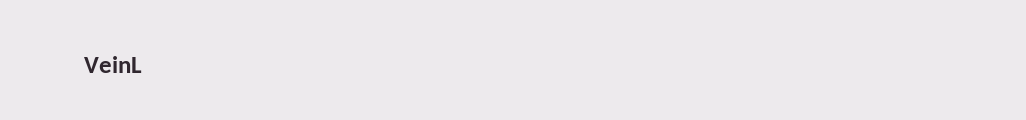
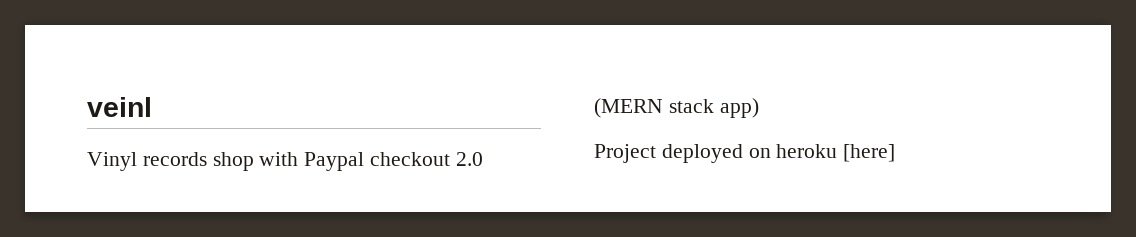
[84,56,142,73] VeinL -> [87,97,152,117] [87,152,483,171] [594,98,759,118] [594,144,896,163] veinl // Vinyl records shop with Paypal checkout 2.0 (MERN stack app) // Project deployed on heroku [here]

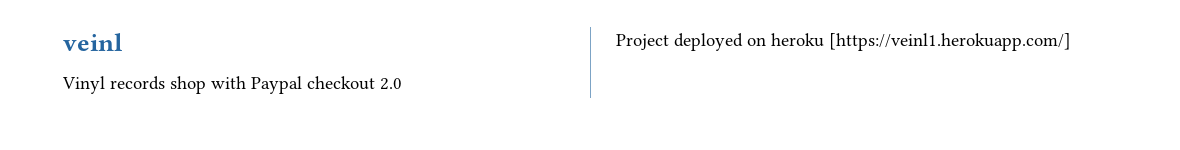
[594,98,759,118] (MERN stack app) -> (402, 84) none
[843,144,896,162] [here] -> [829,33,1071,51] [https://veinl1.herokuapp.com/]

